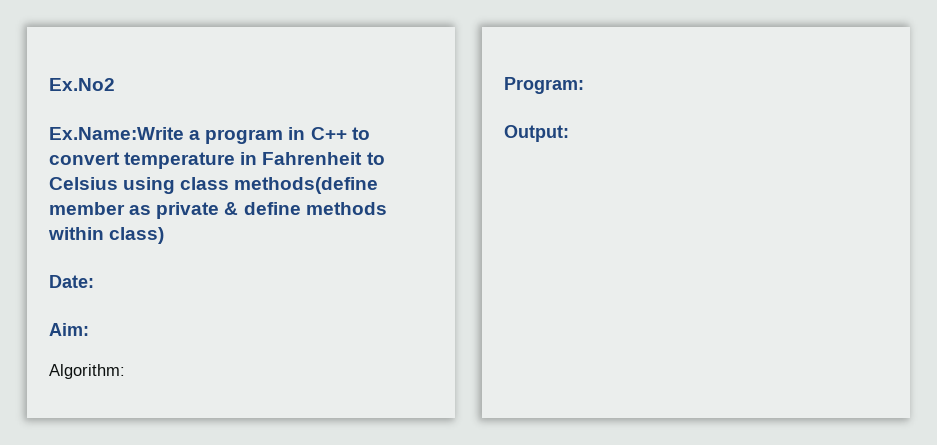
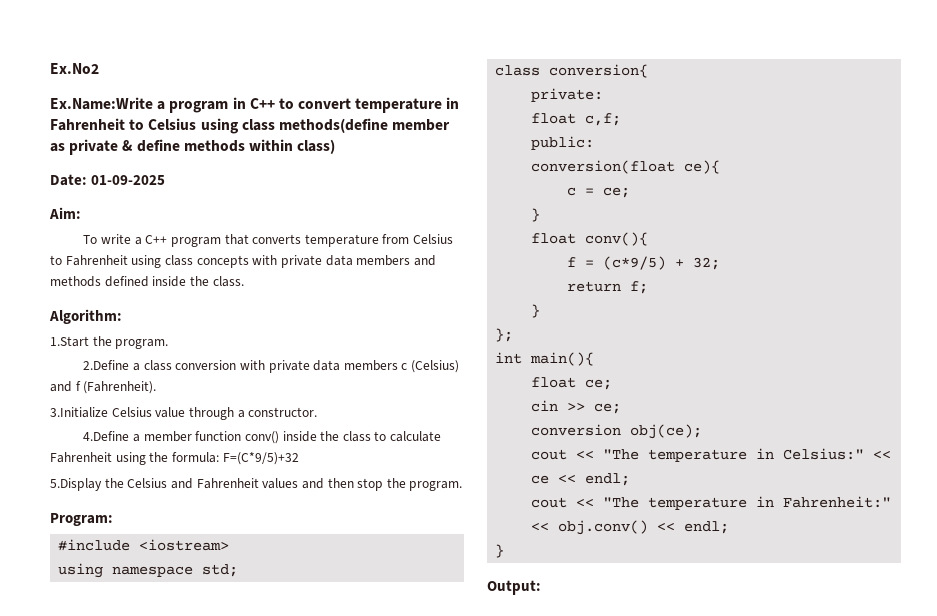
(94, 281) none -> [91,175,166,185] 01-09-2025
[49,364,125,379] [504,77,584,94] Algorithm: // Program: -> [83,234,454,247] [50,255,436,268] [50,276,244,287] [49,309,122,324] [50,336,169,349] [83,360,460,373] [50,381,157,394] [50,407,318,420] [83,431,442,444] [50,452,299,465] [50,478,463,491] [50,513,113,526] [58,539,230,551] [58,563,239,578] [495,64,649,78] [531,88,604,102] [531,113,622,126] [531,136,595,150] [531,160,721,174] [567,187,631,198] [531,208,541,222] [531,232,649,246] [567,256,721,270] [567,281,649,294] [531,304,541,318] [495,328,514,342] [495,352,595,366] [531,377,613,390] [531,400,622,414] [531,424,703,439] [531,448,892,462] [531,473,631,486] [531,496,892,510] [531,520,730,535] [495,544,505,558] To write a C++ program that converts temperature from Celsius to Fahrenheit using class concepts with private data members and methods defined inside the class. // Algorithm: // 1.Start the program. // 2.Define a class conversion with private data members c (Celsius) and f (Fahrenheit). // 3.Initialize Celsius value through a constructor. // 4.Define a member function conv() inside the class to calculate Fahrenheit using the formula: F=(C*9/5)+32 // 5.Display the Celsius and Fahrenheit values and then stop the program. // Program: // #include <iostream> // using namespace std; // class conversion{ // private: // float c,f; // public: // conversion(float ce){ // c = ce; // } // float conv(){ // f = (c*9/5) + 32; // return f; // } // }; // int main(){ // float ce; // cin >> ce; // conversion obj(ce); // cout << "The temperature in Celsius:" << ce << endl; // cout << "The temperature in Fahrenheit:" << obj.conv() << endl; // }

